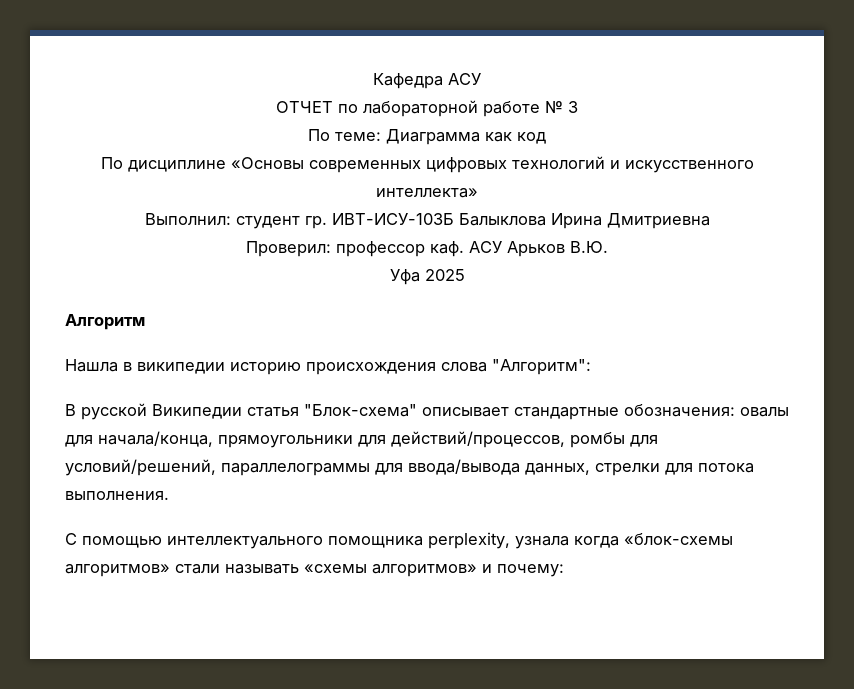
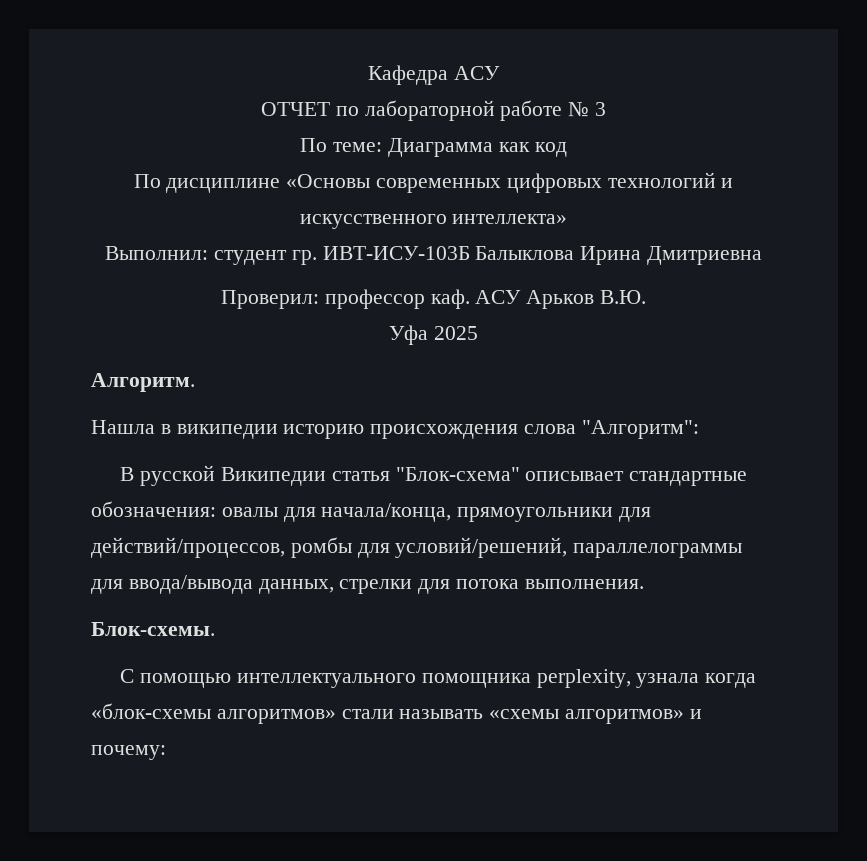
[65,314,145,330] Алгоритм -> [91,373,195,392] Алгоритм.
(169, 495) none -> [91,622,215,636] // Блок-схемы.

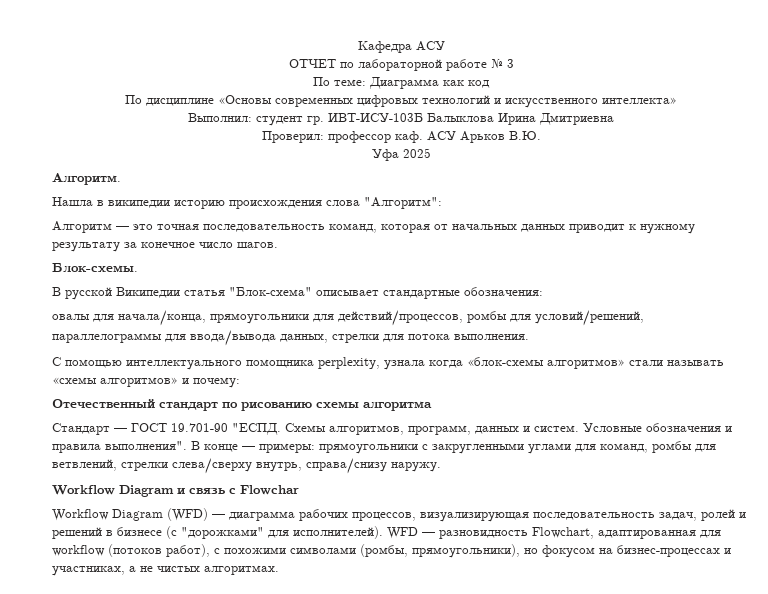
(699, 429) none -> [52,221,695,234] [52,242,278,252] [52,263,138,272] // Алгоритм — это точная последовательность команд, которая от начальных данных приводит к нужному результату за конечное число шагов. // Блок-схемы.
(216, 509) none -> (543, 291) //
[91,622,215,636] // Блок-схемы. -> (529, 337) none
(166, 752) none -> [52,399,432,411] [52,423,732,435] [52,441,716,454] [52,458,441,474] [52,485,299,497] [52,508,746,522] [52,526,721,539] [52,544,731,558] [52,565,279,576] // Отечественный стандарт по рисованию схемы алгоритма // Стандарт — ГОСТ 19.701-90 "ЕСПД. Схемы алгоритмов, программ, данных и систем. Условные обозначения и правила выполнения". В конце — примеры: прямоугольники с закругленными углами для команд, ромбы для ветвлений, стрелки слева/сверху внутрь, справа/снизу наружу. // Workflow Diagram и связь с Flowchar // Workflow Diagram (WFD) — диаграмма рабочих процессов, визуализирующая последовательность задач, ролей и решений в бизнесе (с "дорожками" для исполнителей). WFD — разновидность Flowchart, адаптированная для workflow (потоков работ), с похожими символами (ромбы, прямоугольники), но фокусом на бизнес-процессах и участниках, а не чистых алгоритмах.

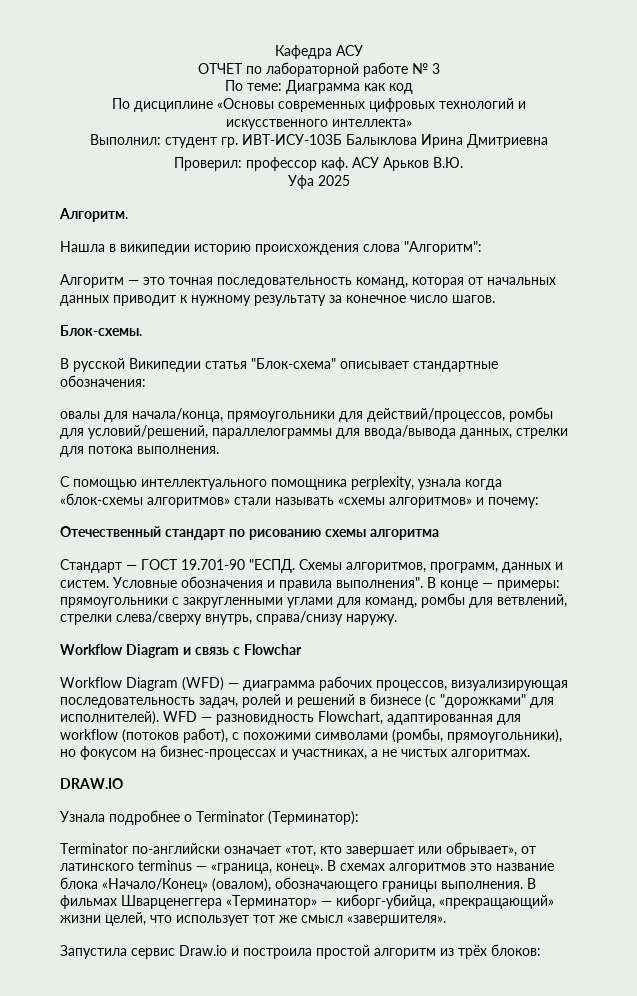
(279, 570) none -> [60,778,123,789] [60,810,359,825] [60,842,536,857] [60,860,554,874] [60,877,536,892] [60,894,554,909] [60,912,446,926] [60,944,541,959] // DRAW.IO // Узнала подробнее о Terminator (Терминатор): // Terminator по-английски означает «тот, кто завершает или обрывает», от латинского terminus — «граница, конец». В схемах алгоритмов это название блока «Начало/Конец» (овалом), обозначающего границы выполнения. В фильмах Шварценеггера «Терминатор» — киборг-убийца, «прекращающий» жизни целей, что использует тот же смысл «завершителя». // Запустила сервис Draw.io и построила простой алгоритм из трёх блоков:

